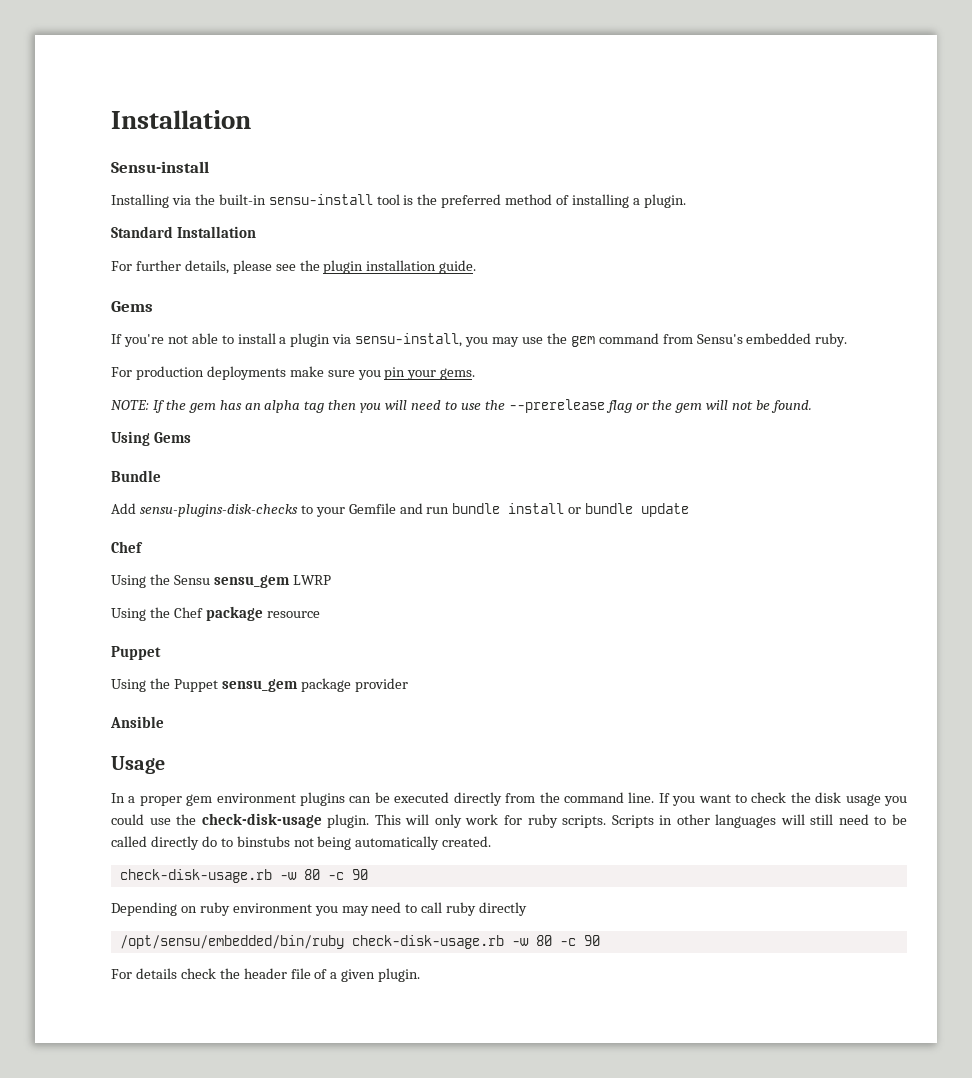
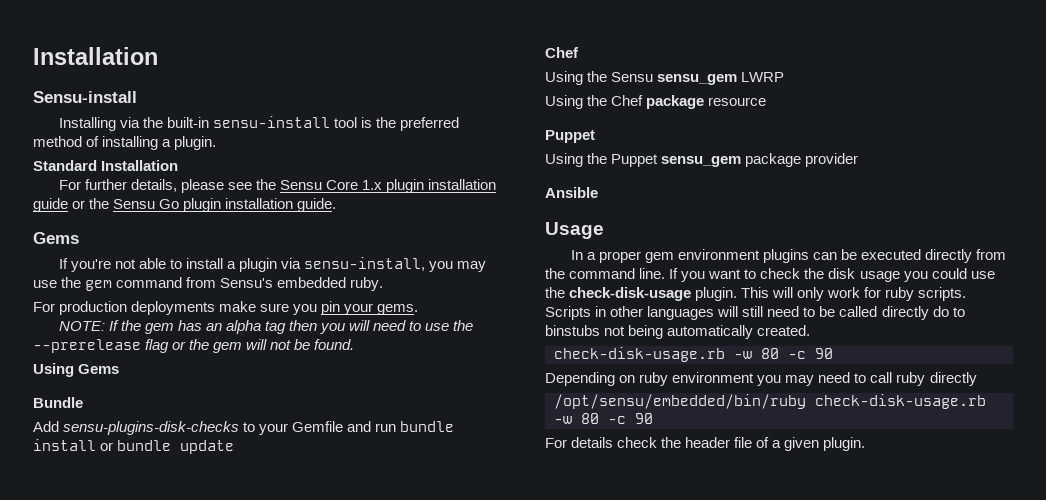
(320, 265) none -> [280,179,497,193] [33,198,180,212] Sensu Core 1.x plugin installation guide or the Sensu Go

